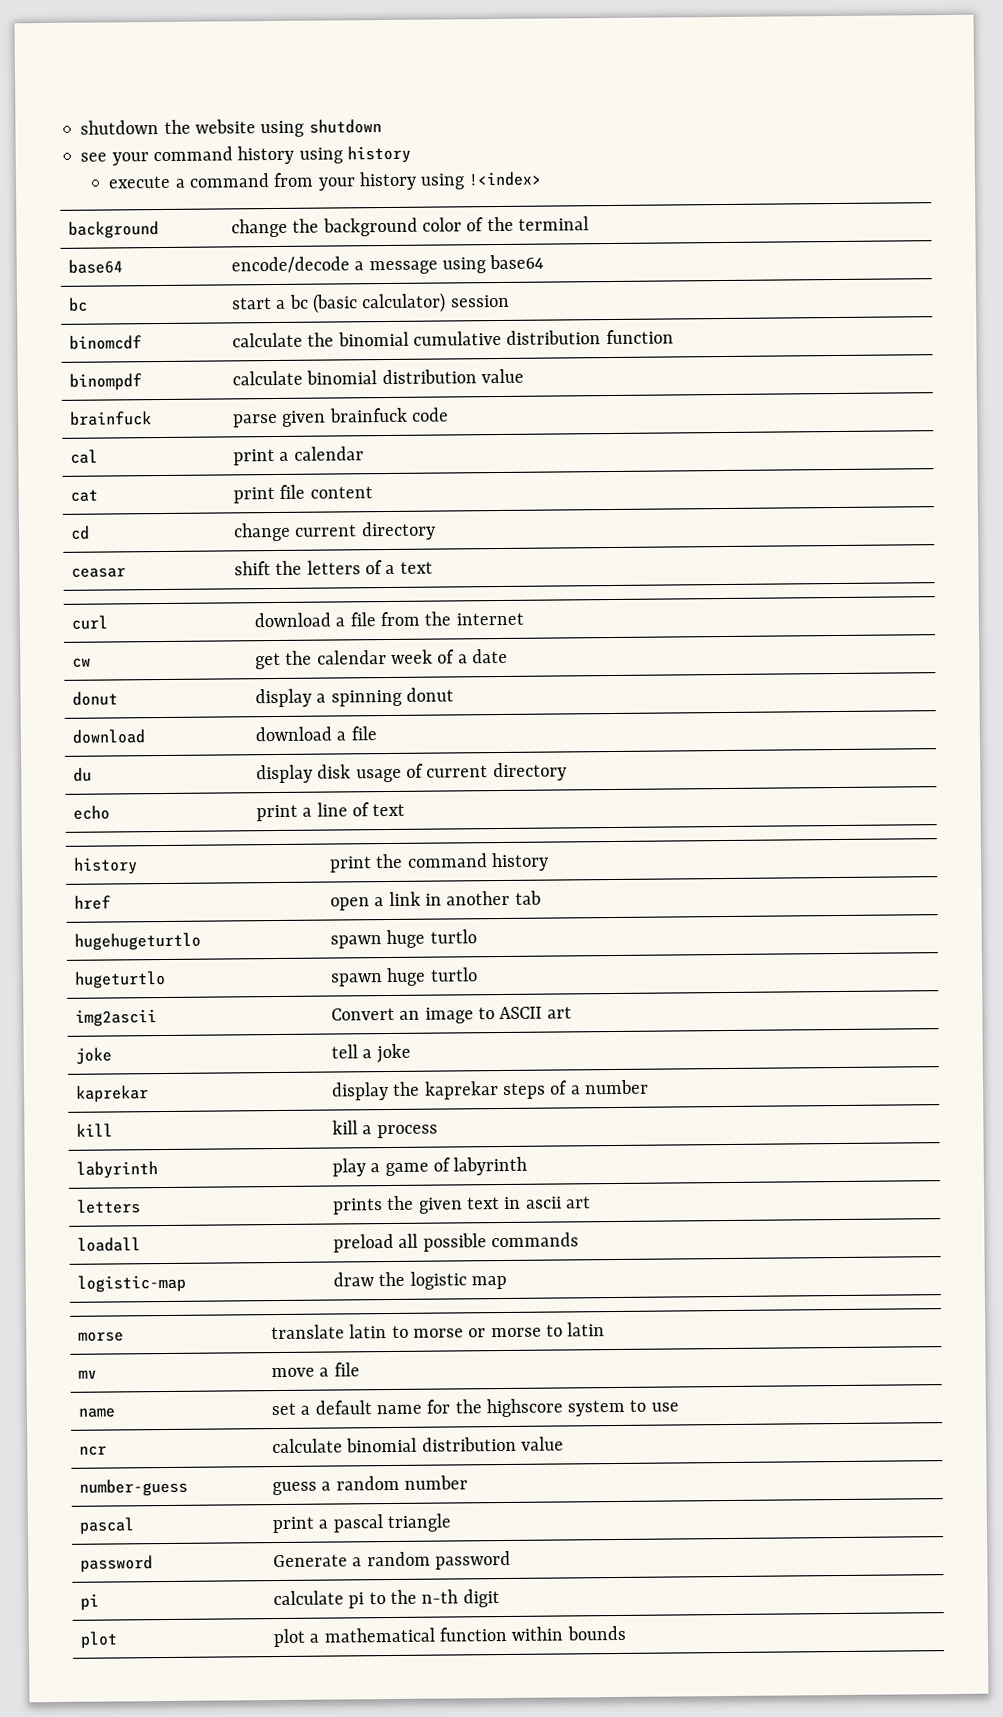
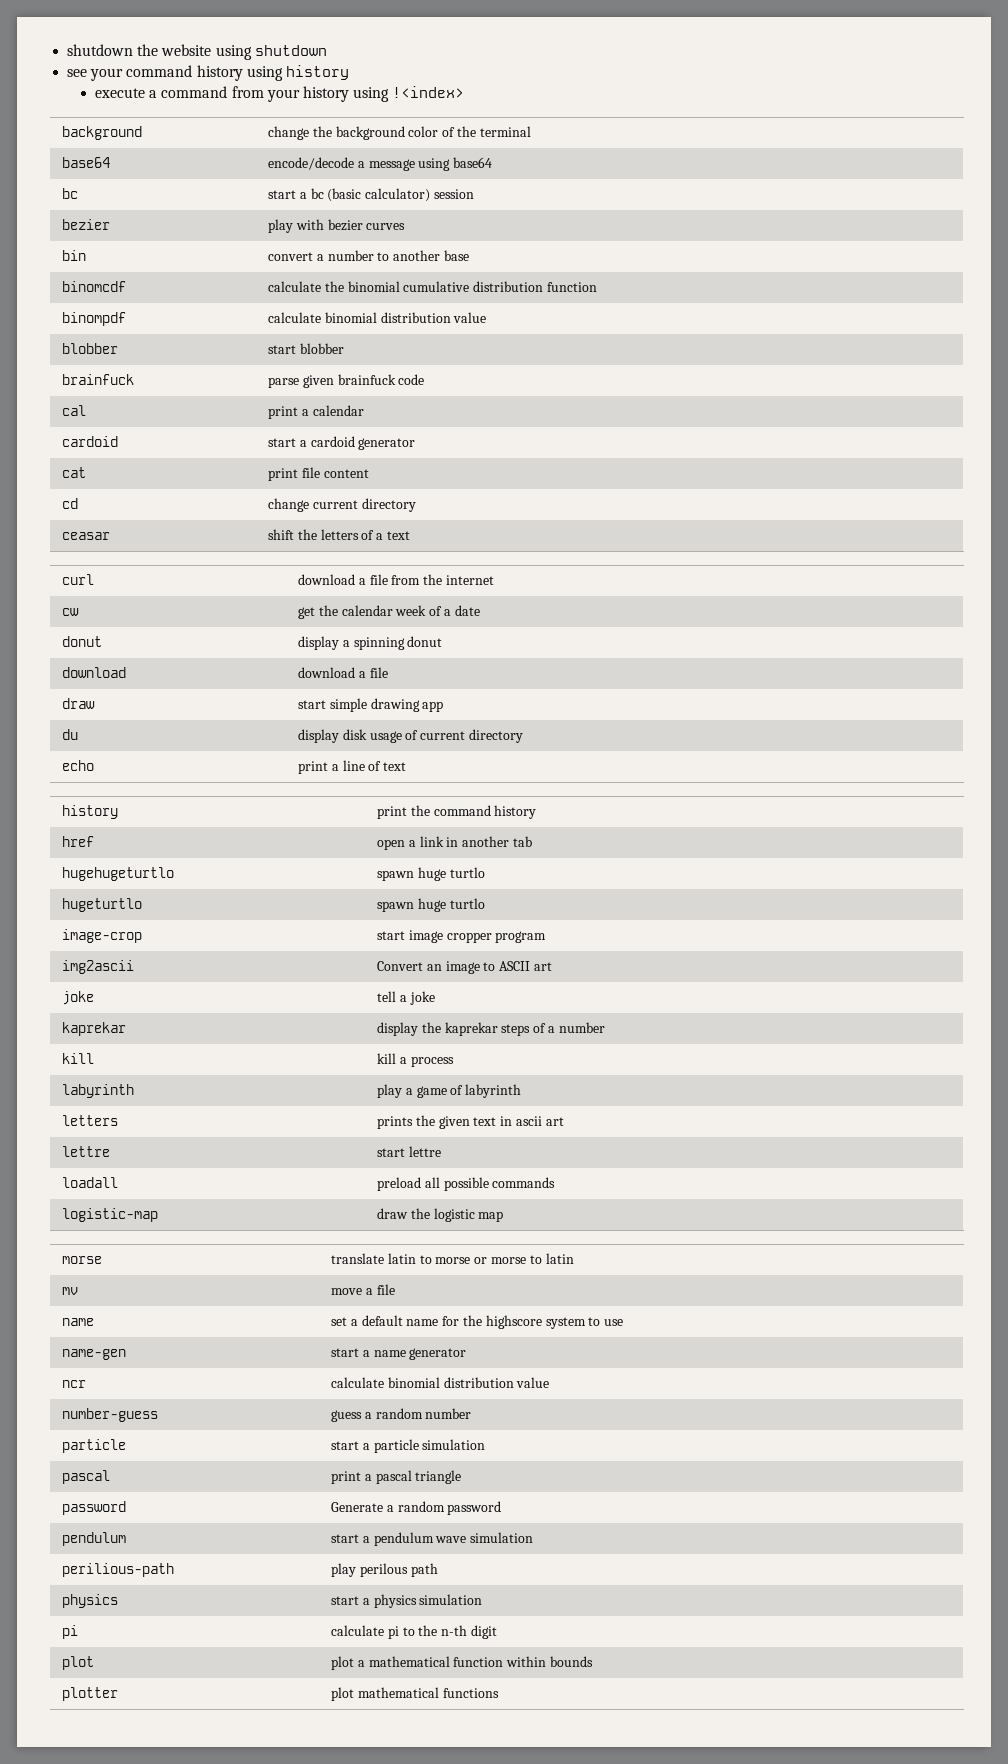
(510, 301) none -> [62,219,111,230] [268,219,406,233] [62,250,87,261] [268,250,470,261] // bezier | play with bezier curves // bin | convert a number to another base
(524, 376) none -> [62,343,119,354] [268,343,344,354] // blobber | start blobber
(364, 453) none -> [62,436,119,447] [268,436,416,450] // cardoid | start a cardoid generator
(377, 733) none -> [62,698,96,709] [298,698,444,712] // draw | start simple drawing app
(478, 974) none -> [62,929,143,943] [377,930,547,943] // image-crop | start image cropper program
(591, 1202) none -> [62,1146,111,1157] [377,1146,441,1157] // lettre | start lettre
(679, 1407) none -> [62,1349,127,1360] [331,1348,467,1360] // name-gen | start a name generator
(468, 1482) none -> [62,1439,127,1453] [331,1439,486,1453] // particle | start a particle simulation
(511, 1560) none -> [62,1532,127,1546] [331,1532,534,1546] [62,1563,175,1577] [331,1563,438,1577] [62,1594,119,1608] [331,1594,483,1608] // pendulum | start a pendulum wave simulation // perilious-path | play perilous path // physics | start a physics simulation
(626, 1633) none -> [62,1687,119,1701] [331,1687,499,1701] // plotter | plot mathematical functions

